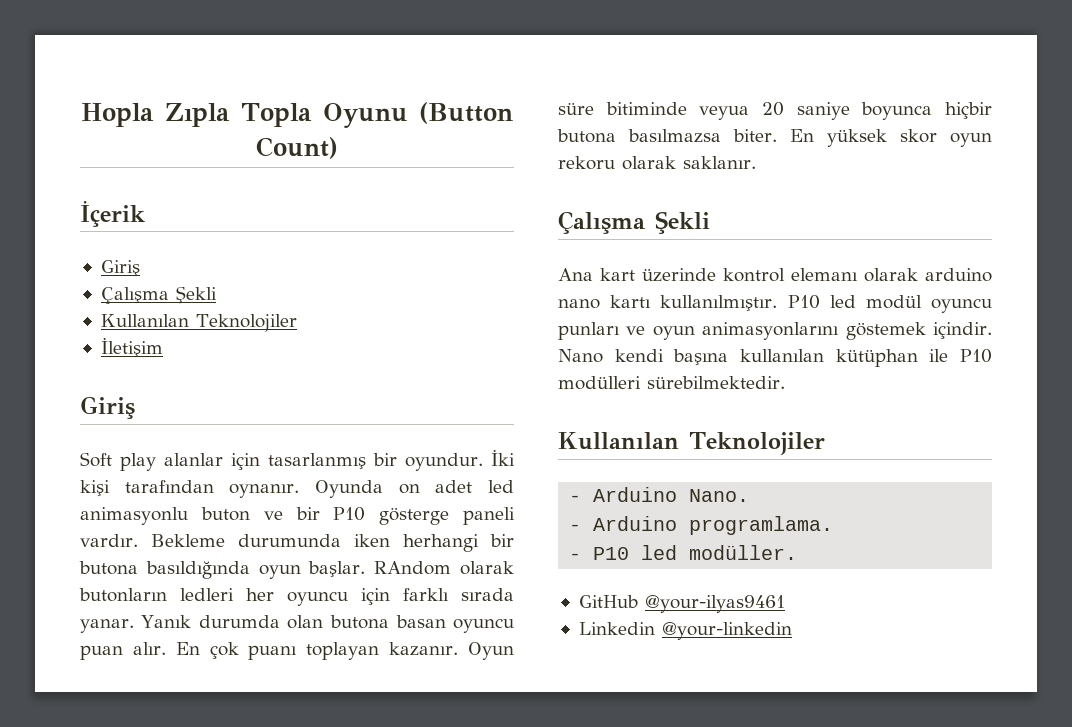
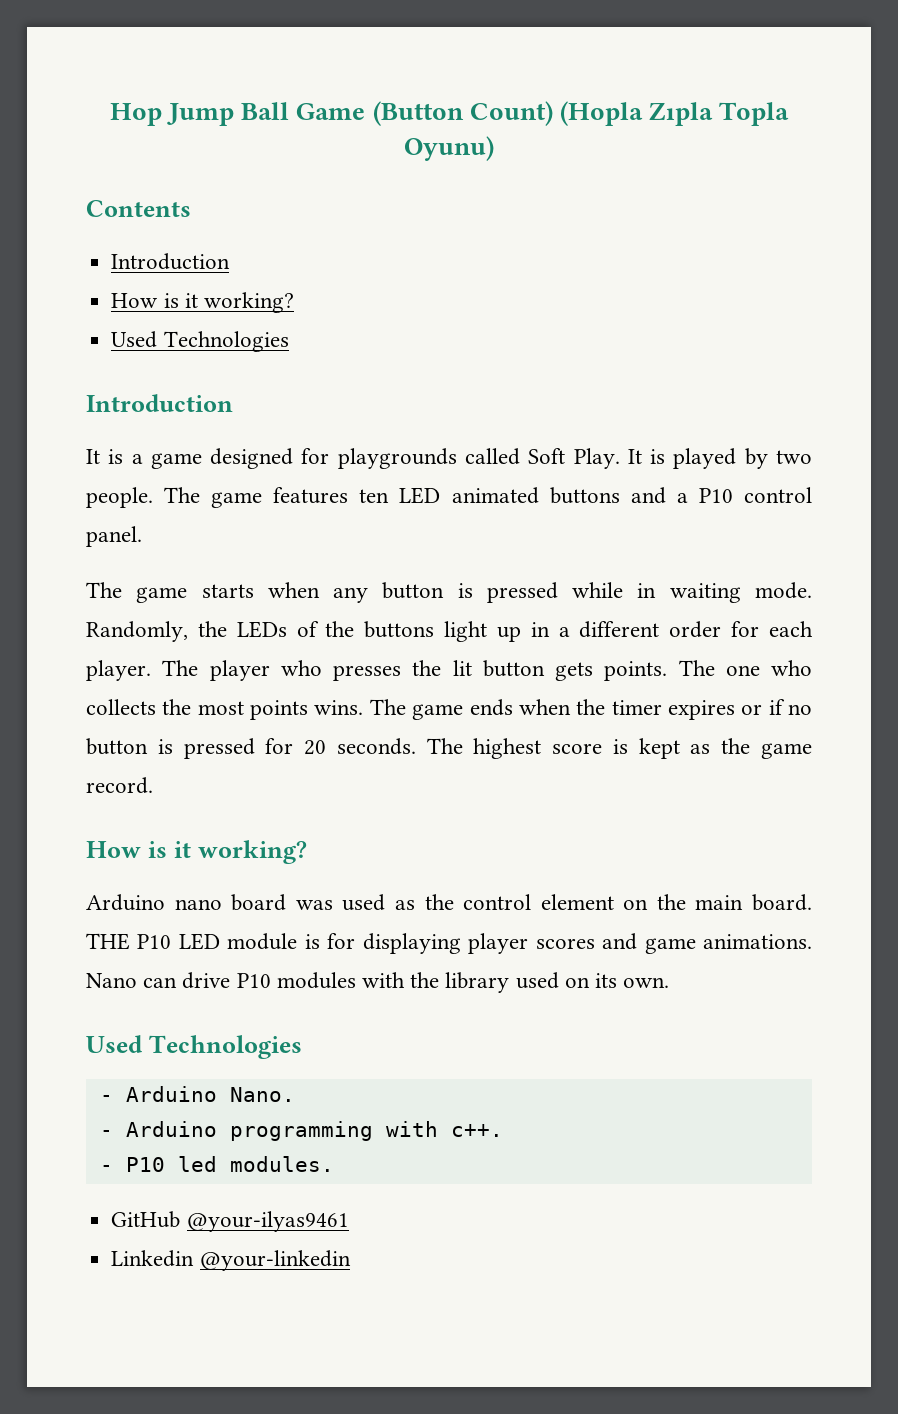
[81,102,513,128] [256,137,338,159] [80,201,145,227] [100,260,140,277] [100,286,217,304] [100,314,297,332] [100,337,163,358] [80,396,135,419] [80,449,515,471] [80,480,514,498] [80,507,515,525] [80,534,514,552] [79,561,514,579] [79,588,514,606] [80,615,514,633] [80,642,514,660] [558,102,992,120] [557,129,992,147] [558,156,756,170] [558,211,710,234] [558,268,992,282] [558,295,992,313] [558,322,993,340] [558,349,992,367] [558,376,785,390] [558,432,825,455] Hopla Zıpla Topla Oyunu (Button Count) // İçerik // Giriş // Çalışma Şekli // Kullanılan Teknolojiler // İletişim // Giriş // Soft play alanlar için tasarlanmış bir oyundur. İki kişi tarafından oynanır. Oyunda on adet led animasyonlu buton ve bir P10 gösterge paneli vardır. Bekleme durumunda iken herhangi bir butona basıldığında oyun başlar. RAndom olarak butonların ledleri her oyuncu için farklı sırada yanar. Yanık durumda olan butona basan oyuncu puan alır. En çok puanı toplayan kazanır. Oyun süre bitiminde veyua 20 saniye boyunca hiçbir butona basılmazsa biter. En yüksek skor oyun rekoru olarak saklanır. // Çalışma Şekli // Ana kart üzerinde kontrol elemanı olarak arduino nano kartı kullanılmıştır. P10 led modül oyuncu punları ve oyun animasyonlarını göstemek içindir. Nano kendi başına kullanılan kütüphan ile P10 modülleri sürebilmektedir. // Kullanılan Teknolojiler -> [109,101,790,126] [404,136,494,161] [86,200,191,217] [111,253,231,270] [111,292,294,313] [111,331,289,352] [86,394,233,412] [86,448,813,469] [86,487,812,508] [86,526,142,547] [86,582,812,603] [86,621,813,642] [86,660,812,681] [86,699,812,720] [86,738,812,759] [86,777,153,794] [86,840,307,864] [86,894,813,911] [86,933,812,954] [86,972,670,993] [86,1035,302,1059] Hop Jump Ball Game (Button Count) (Hopla Zıpla Topla Oyunu) // Contents // Introduction // How is it working? // Used Technologies // Introduction // It is a game designed for playgrounds called Soft Play. It is played by two people. The game features ten LED animated buttons and a P10 control panel. // The game starts when any button is pressed while in waiting mode. Randomly, the LEDs of the buttons light up in a different order for each player. The player who presses the lit button gets points. The one who collects the most points wins. The game ends when the timer expires or if no button is pressed for 20 seconds. The highest score is kept as the game record. // How is it working? // Arduino nano board was used as the control element on the main board. THE P10 LED module is for displaying player scores and game animations. Nano can drive P10 modules with the library used on its own. // Used Technologies
[689,516,834,535] programlama. -> [229,1121,503,1141] programming with c++.
[689,545,798,560] modüller. -> [229,1156,334,1172] modules.

